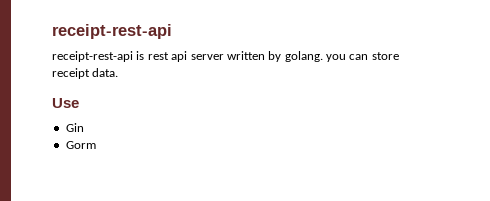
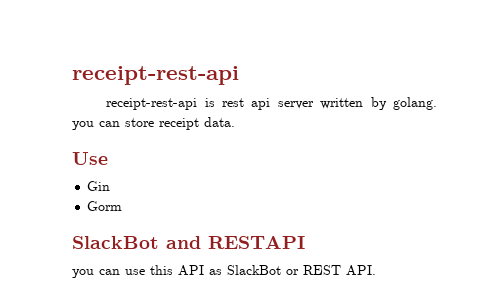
(96, 145) none -> [72,236,305,249] [72,265,376,278] // SlackBot and RESTAPI // you can use this API as SlackBot or REST API.

